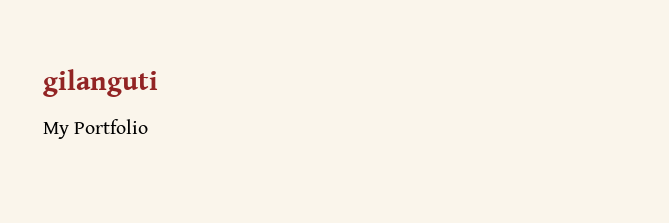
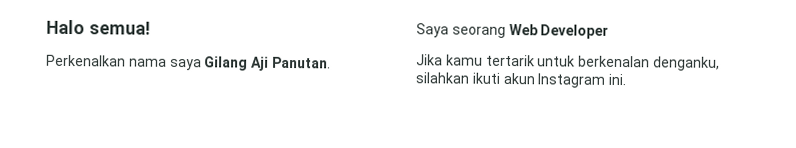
[43,69,158,97] [43,119,149,139] gilanguti // My Portfolio -> [46,19,151,35] [46,54,331,71] [416,23,610,39] [416,54,720,71] [415,72,628,88] Halo semua! // Perkenalkan nama saya Gilang Aji Panutan. // Saya seorang Web Developer // Jika kamu tertarik untuk berkenalan denganku, silahkan ikuti akun Instagram ini.

